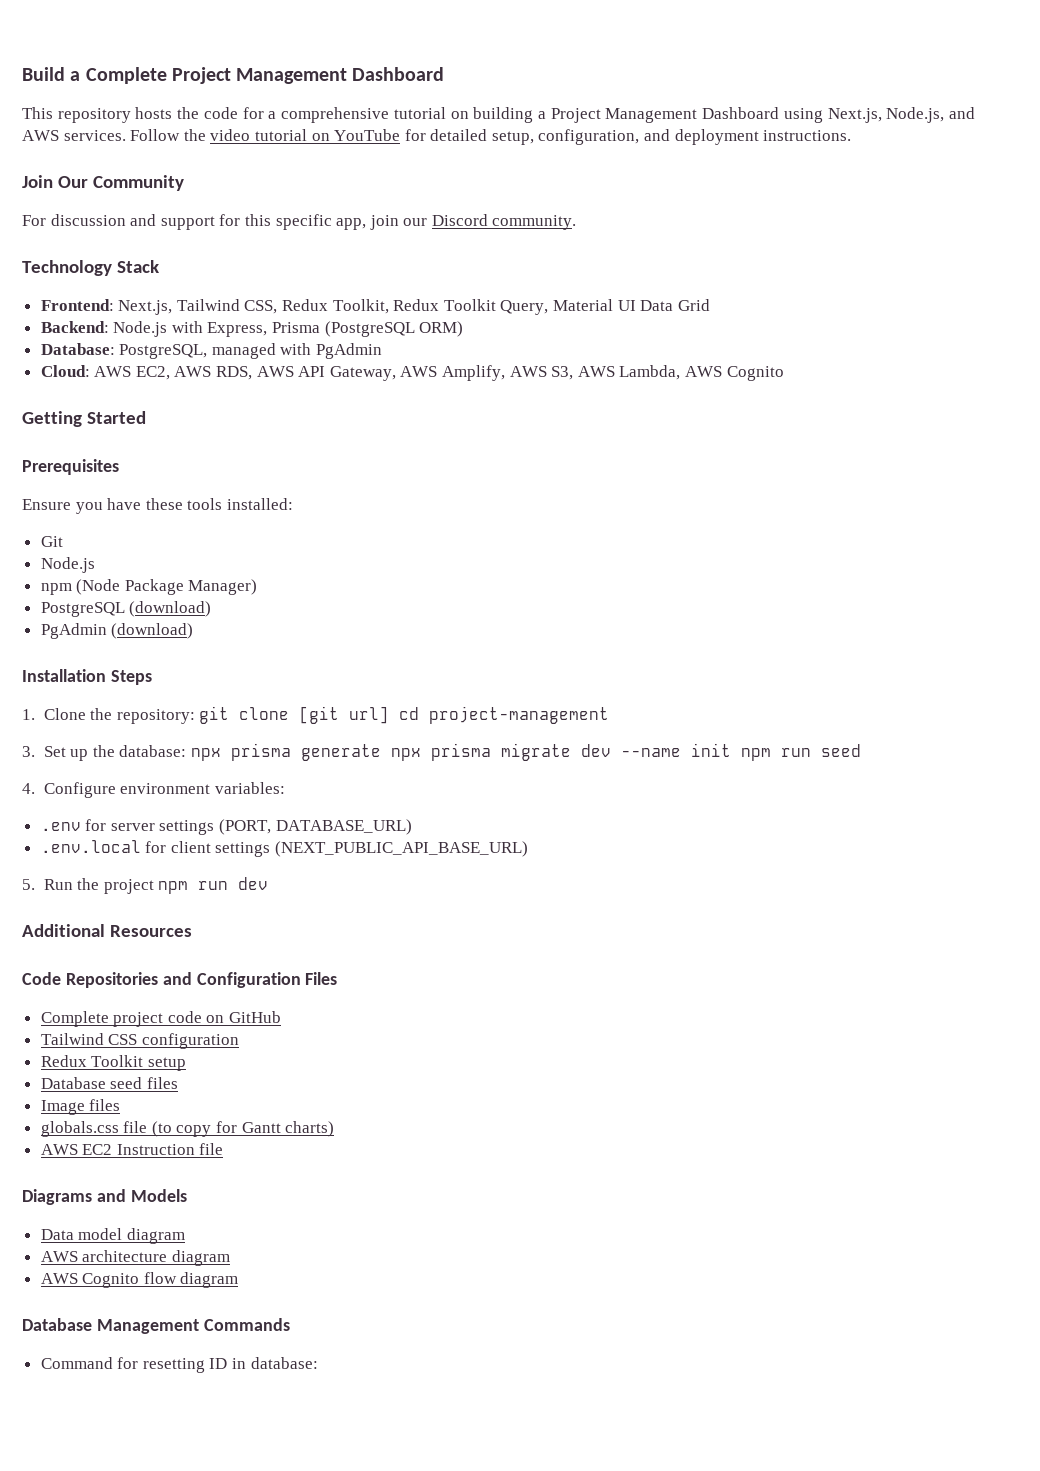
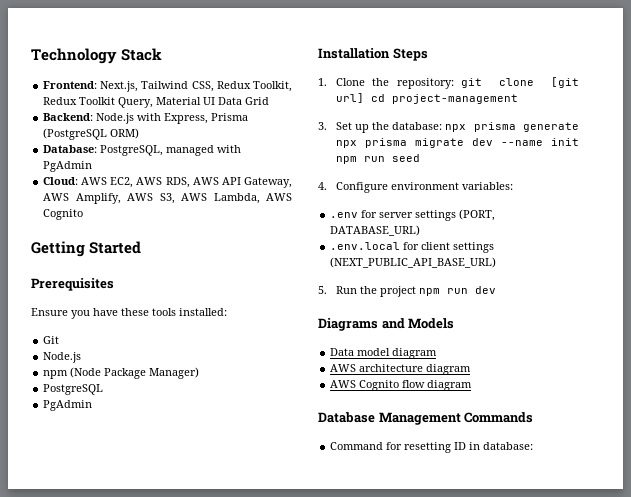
[22,67,445,84] [22,107,975,123] [22,129,852,145] [22,175,184,191] [22,214,577,230] Build a Complete Project Management Dashboard // This repository hosts the code for a comprehensive tutorial on building a Project Management Dashboard using Next.js, Node.js, and AWS services. Follow the video tutorial on YouTube for detailed setup, configuration, and deployment instructions. // Join Our Community // For discussion and support for this specific app, join our Discord community. // -> (31, 56) none
[129,601,212,617] [40,623,194,639] (download) // PgAdmin (download) -> [43,400,93,411] // PgAdmin
[22,924,192,937] [22,972,338,988] [40,1011,282,1027] [40,1033,239,1049] [40,1055,186,1071] [40,1077,178,1089] [40,1099,121,1115] [40,1121,335,1137] [40,1143,224,1155] // Additional Resources // Code Repositories and Configuration Files // Complete project code on GitHub // Tailwind CSS configuration // Redux Toolkit setup // Database seed files // Image files // globals.css file (to copy for Gantt charts) // AWS EC2 Instruction file -> (497, 290) none

